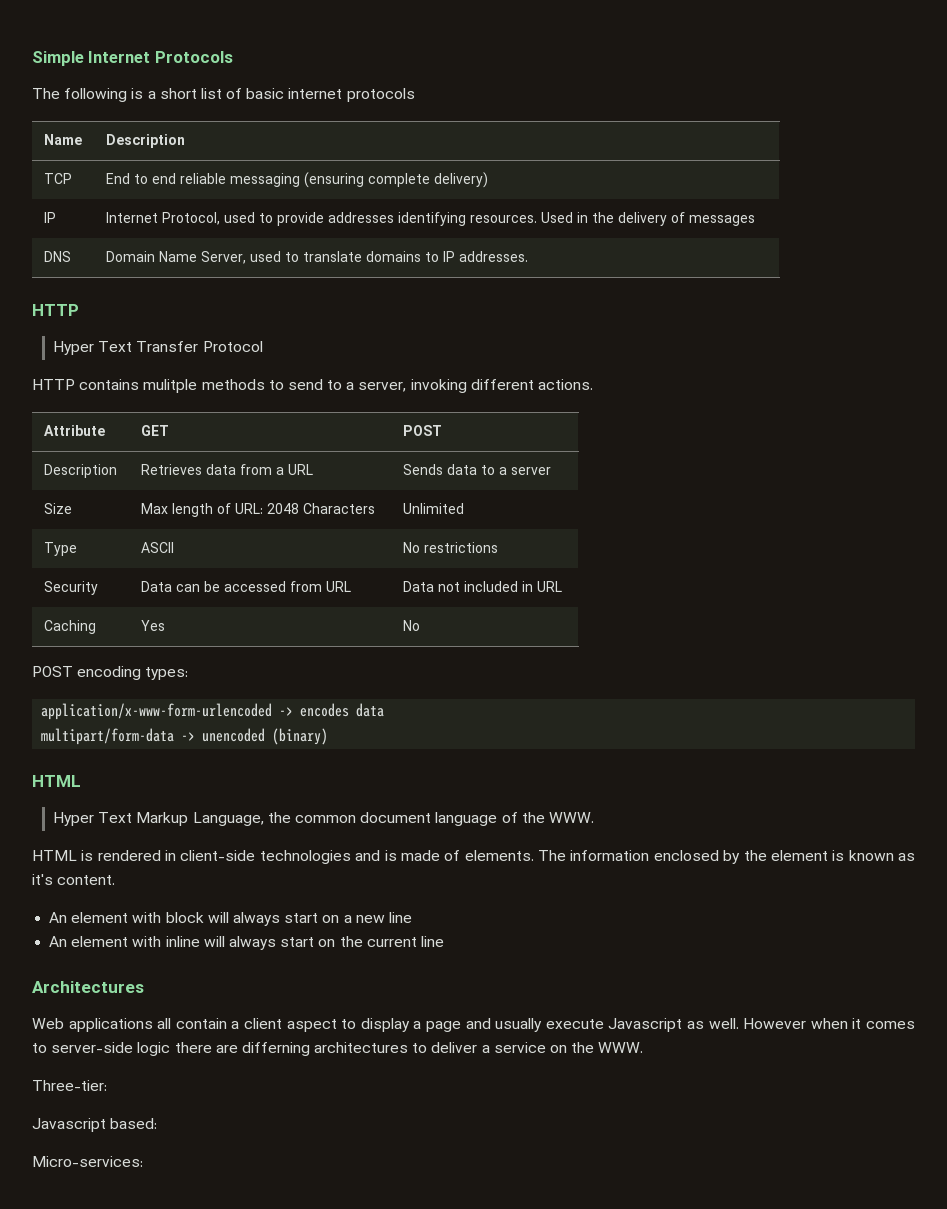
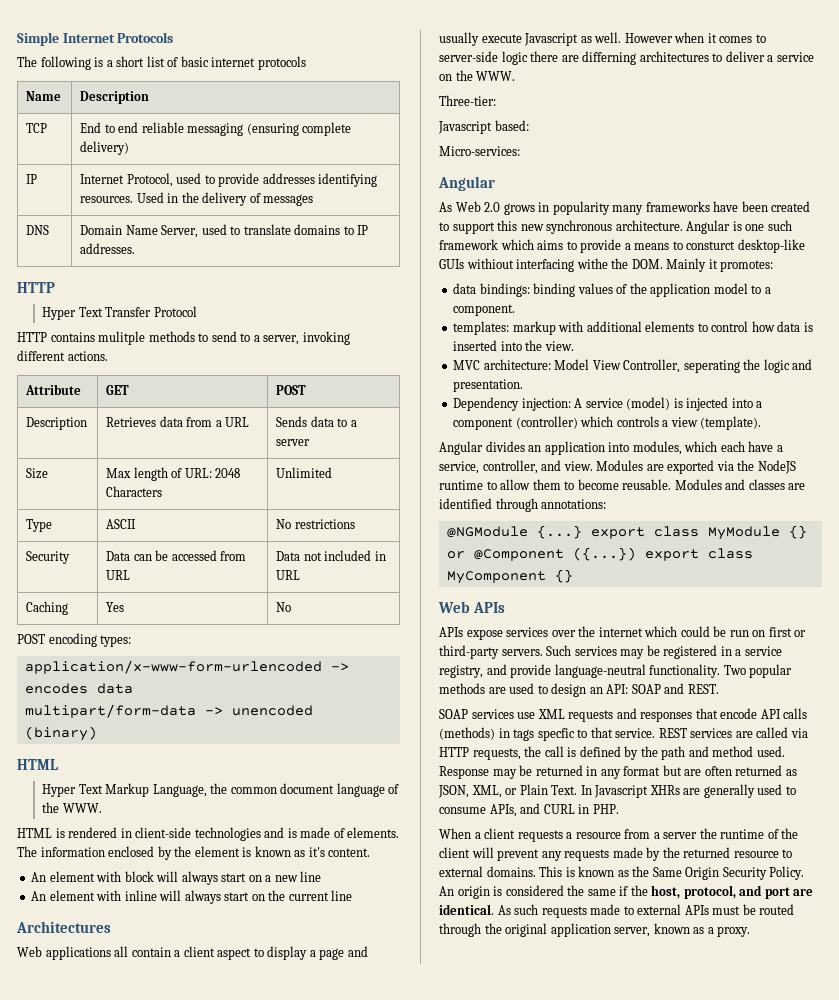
(143, 1161) none -> [438,176,495,191] [439,201,811,215] [439,220,792,234] [439,239,805,253] [439,258,774,272] [453,283,771,297] [453,304,516,316] [453,321,813,335] [453,340,574,351] [453,359,813,373] [453,379,524,392] [453,397,763,411] [453,416,762,430] [439,441,783,455] [439,460,796,474] [439,479,806,490] [439,498,607,512] [446,525,807,540] [446,547,753,561] [446,569,573,584] [438,601,505,613] [439,626,807,640] [439,645,782,659] [439,664,793,678] [439,683,719,697] [439,708,808,722] [439,727,808,741] [439,746,785,760] [439,765,797,779] [438,784,796,798] [439,803,619,817] [439,828,799,842] [439,847,793,861] [439,866,805,880] [439,885,814,899] [439,904,795,918] [439,923,751,937] // Angular // As Web 2.0 grows in popularity many frameworks have been created to support this new synchronous architecture. Angular is one such framework which aims to provide a means to consturct desktop-like GUIs withiout interfacing withe the DOM. Mainly it promotes: // data bindings: binding values of the application model to a component. // templates: markup with additional elements to control how data is inserted into the view. // MVC architecture: Model View Controller, seperating the logic and presentation. // Dependency injection: A service (model) is injected into a component (controller) which controls a view (template). // Angular divides an application into modules, which each have a service, controller, and view. Modules are exported via the NodeJS runtime to allow them to become reusable. Modules and classes are identified through annotations: // @NGModule {...} export class MyModule {} or @Component ({...}) export class MyComponent {} // Web APIs // APIs expose services over the internet which could be run on first or third-party servers. Such services may be registered in a service registry, and provide language-neutral functionality. Two popular methods are used to design an API: SOAP and REST. // SOAP services use XML requests and responses that encode API calls (methods) in tags specfic to that service. REST services are called via HTTP requests, the call is defined by the path and method used. Response may be returned in any format but are often returned as JSON, XML, or Plain Text. In Javascript XHRs are generally used to consume APIs, and CURL in PHP. // When a client requests a resource from a server the runtime of the client will prevent any requests made by the returned resource to external domains. This is known as the Same Origin Security Policy. An origin is considered the same if the host, protocol, and port are identical. As such requests made to external APIs must be routed through the original application server, known as a proxy.

